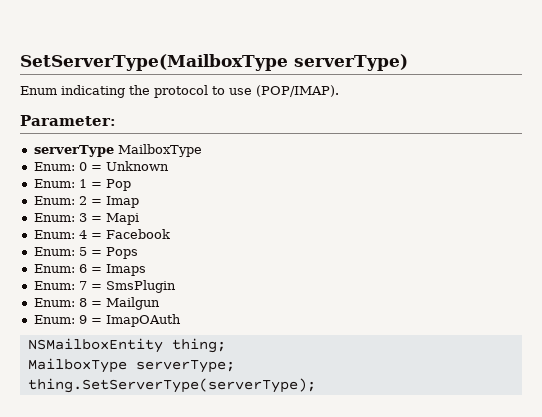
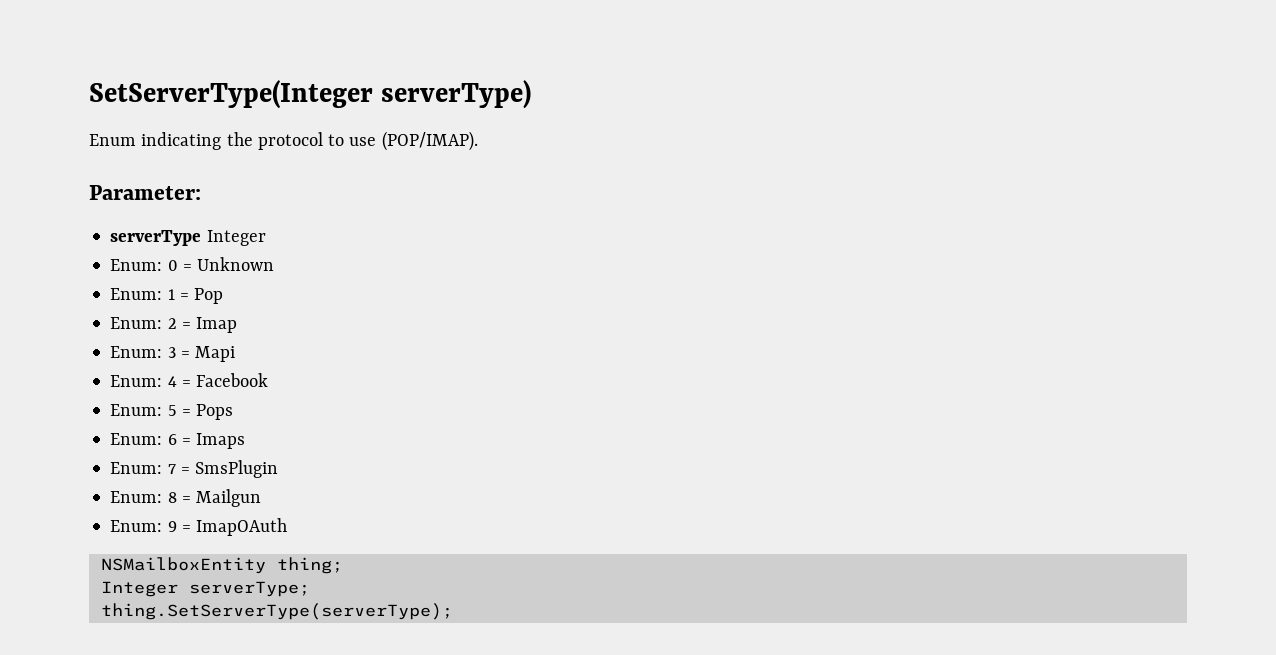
[20,54,288,71] SetServerType(MailboxType -> [89,80,373,109] SetServerType(Integer
[117,144,202,157] MailboxType -> [206,230,266,246] Integer
[27,358,127,373] MailboxType -> [100,581,178,597] Integer

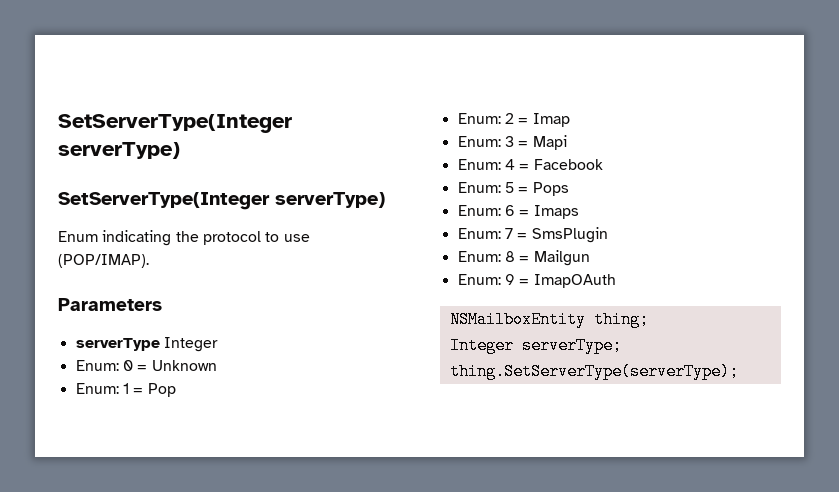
[89,80,532,109] SetServerType(Integer serverType) -> [58,114,292,133] [58,142,180,159] [58,192,385,210] SetServerType(Integer serverType) // SetServerType(Integer serverType)
[89,185,201,200] Parameter: -> [58,298,162,311] Parameters

